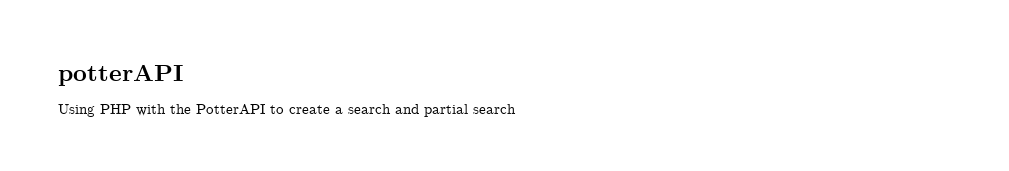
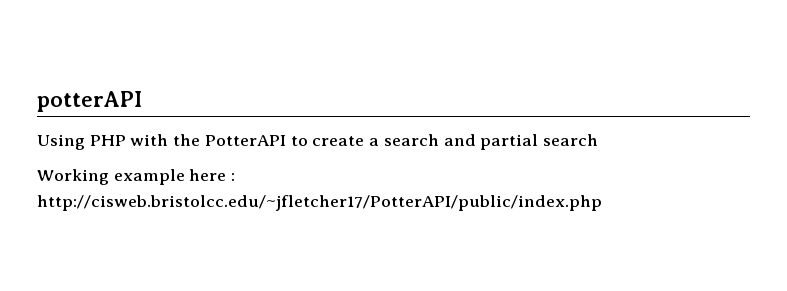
(516, 109) none -> [37,169,236,185] [37,195,602,211] // Working example here : http://cisweb.bristolcc.edu/~jfletcher17/PotterAPI/public/index.php

